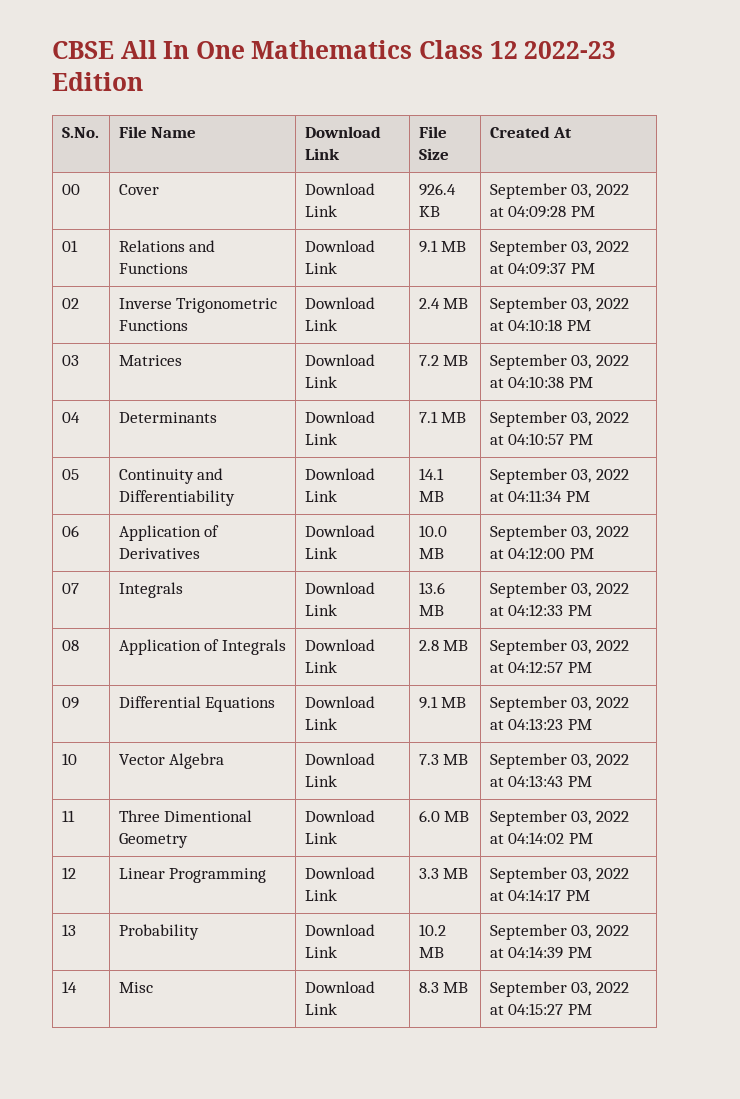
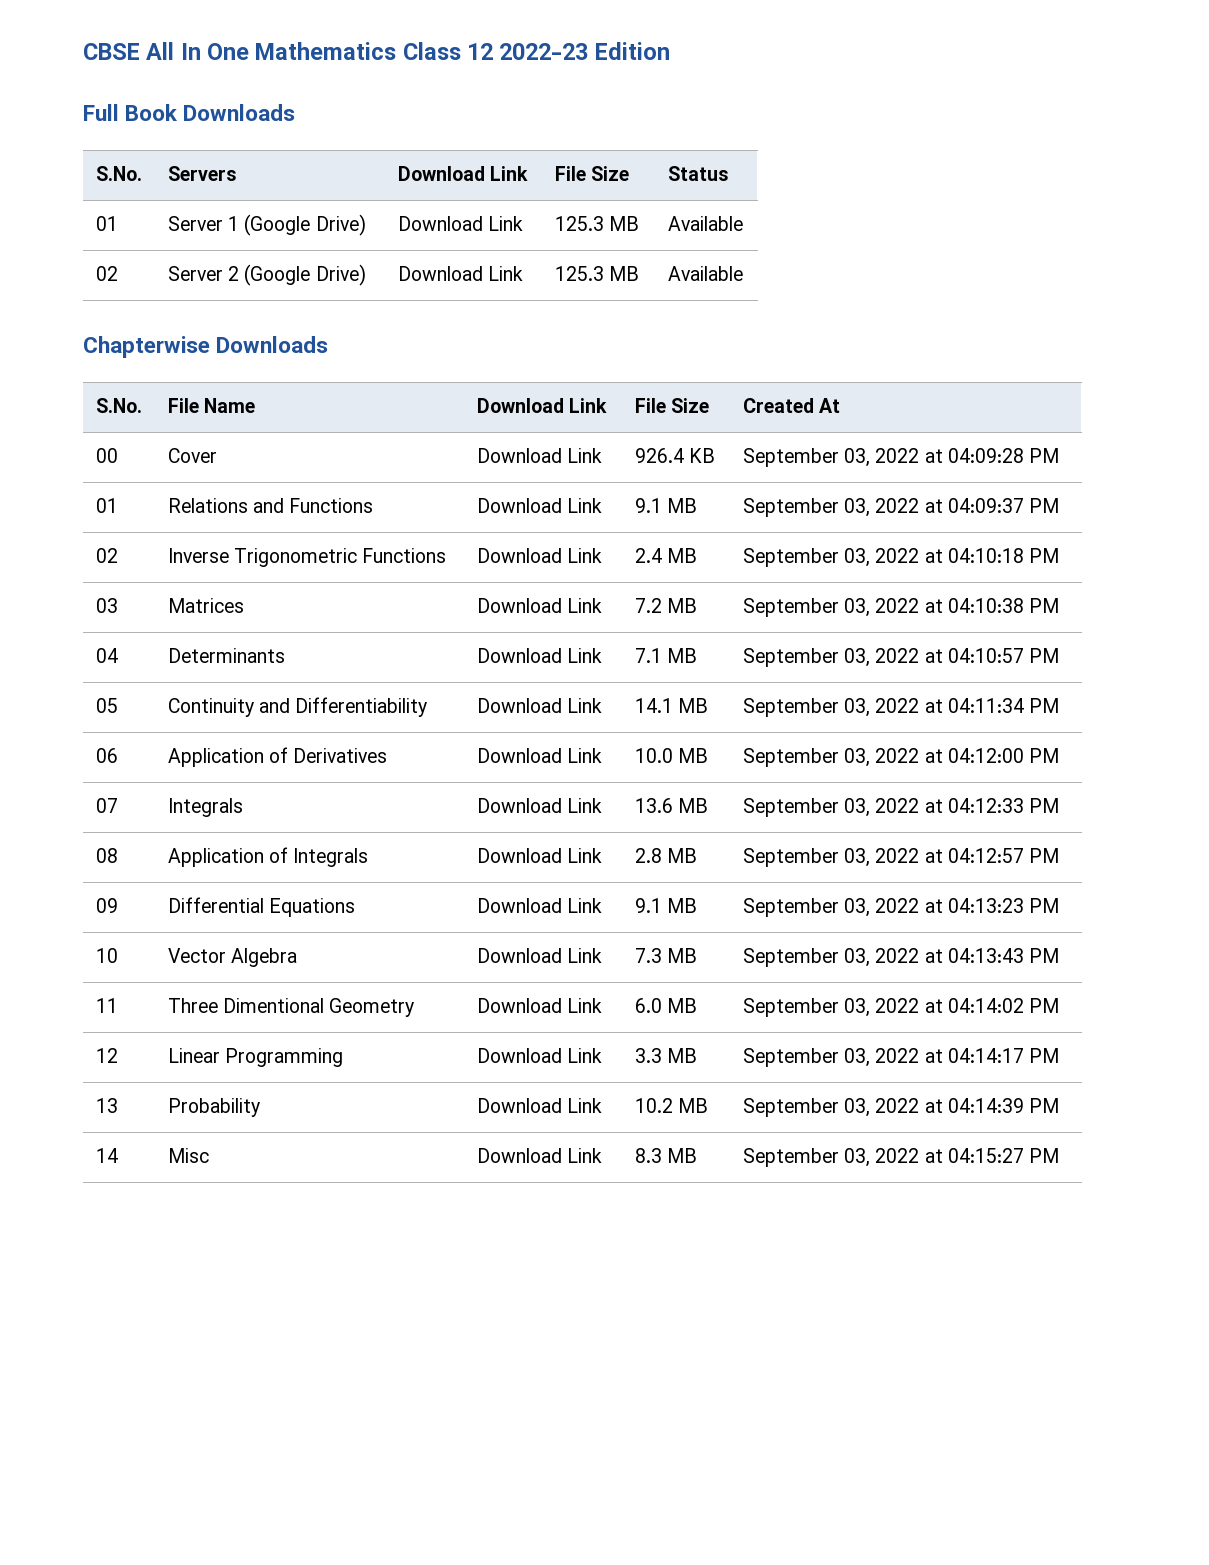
(143, 81) none -> [83,104,296,121] [95,166,142,181] [167,166,236,181] [397,166,529,181] [554,166,630,181] [667,166,728,181] [95,216,118,231] [167,214,366,236] [397,216,524,231] [554,216,640,231] [667,216,743,231] [95,266,118,281] [167,264,366,286] [397,266,524,281] [554,266,640,281] [667,266,743,281] [83,336,329,358] // Full Book Downloads // S.No. | Servers | Download Link | File Size | Status // 01 | Server 1 (Google Drive) | Download Link | 125.3 MB | Available // 02 | Server 2 (Google Drive) | Download Link | 125.3 MB | Available // Chapterwise Downloads

